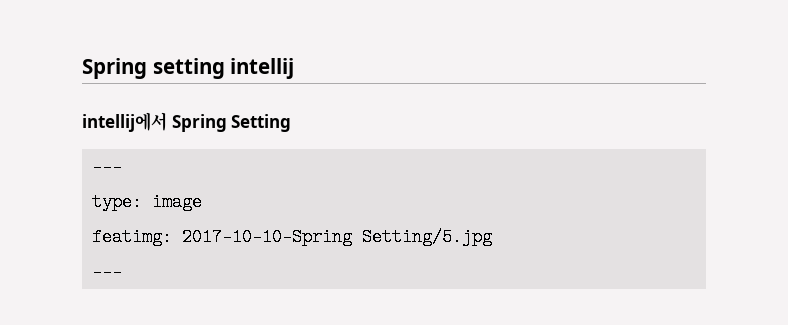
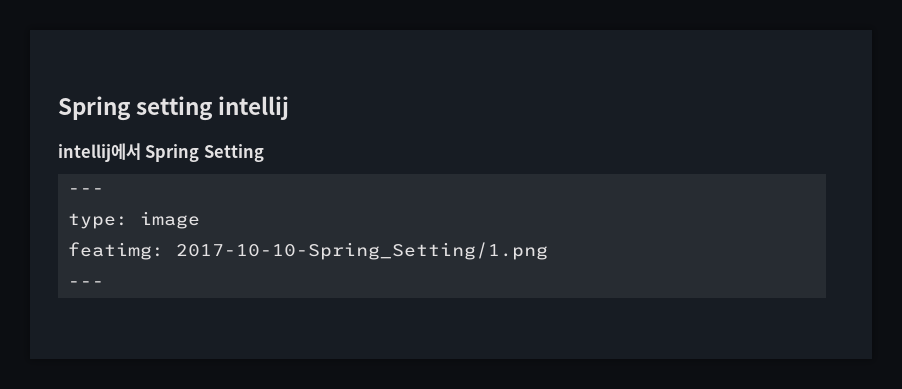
[182,228,493,246] 2017-10-10-Spring Setting/5.jpg -> [175,242,548,260] 2017-10-10-Spring_Setting/1.png

